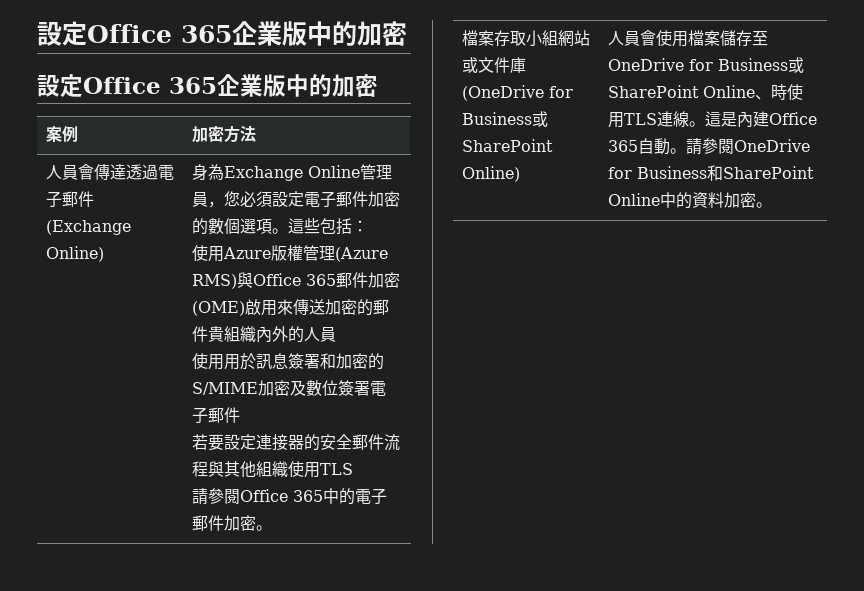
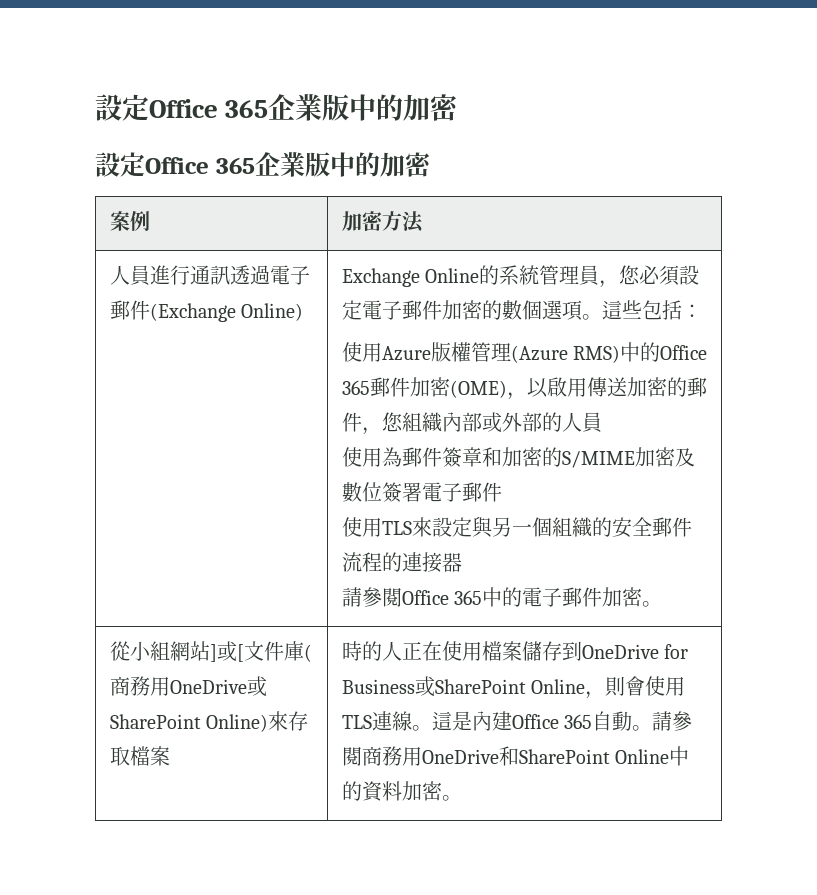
[78,164,127,180] 會傳達 -> [149,265,230,285] 進行通訊
[192,164,225,181] 身為 -> (303, 312) none
(361, 171) none -> [478,265,539,285] 的系統
[237,272,254,288] 與 -> [619,342,660,362] 中的
[245,299,294,316] 啟用來 -> [506,377,587,400] ，以啟用
[208,326,289,343] 貴組織內外 -> [361,412,542,435] ，您組織內部或外部
[224,353,321,370] 用於訊息簽署 -> [381,447,482,468] 為郵件簽章
[192,434,401,451] [192,461,354,478] 若要設定連接器的安全郵件流程與其他組織使用TLS -> [341,516,692,538] [341,552,462,573] 使用TLS來設定與另一個組織的安全郵件流程的連接器
[462,30,591,47] [462,57,527,73] [462,85,574,101] [462,111,549,127] [462,139,554,152] [462,166,521,182] [608,30,657,46] 檔案存取小組網站或文件庫(OneDrive for Business或SharePoint Online) | 人員會 -> [109,641,312,662] [109,676,267,697] [109,711,308,732] [109,746,170,766] [341,641,442,661] 從小組網站]或[文件庫(商務用OneDrive或SharePoint Online)來存取檔案 | 時的人正在
[752,31,769,46] 至 -> [561,641,582,661] 到
[755,84,788,100] 、時 -> [584,676,645,699] ，則會
[734,139,811,152] [608,166,708,179] OneDrive for Business -> [361,746,499,766] 商務用OneDrive

